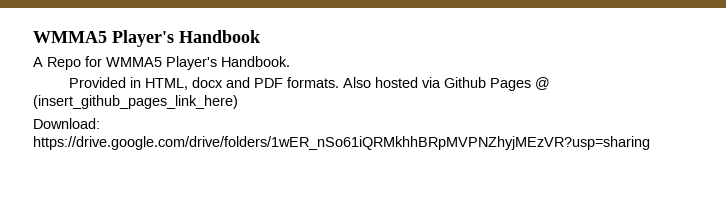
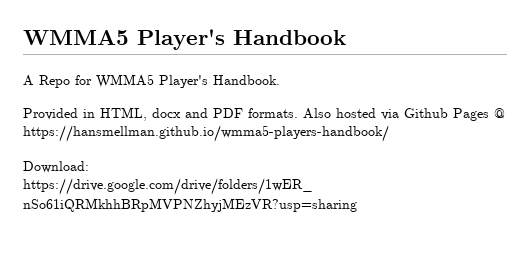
[33,95,238,109] (insert_github_pages_link_here) -> [23,125,389,142] https://hansmellman.github.io/wmma5-players-handbook/

